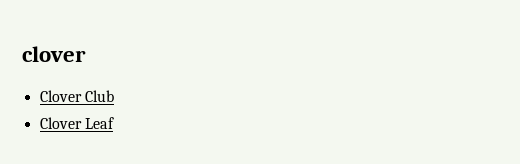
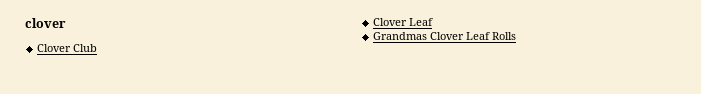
(114, 123) none -> [373,32,517,40] // Grandmas Clover Leaf Rolls

